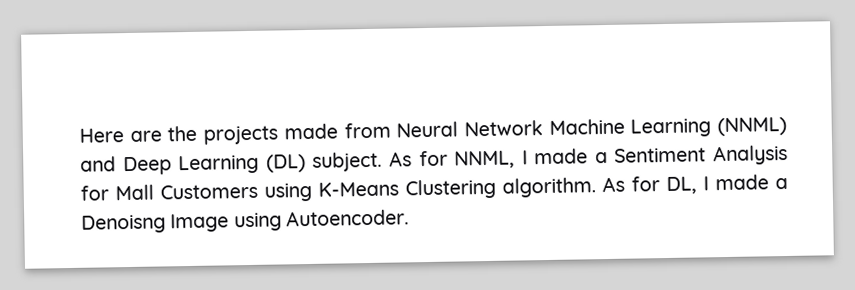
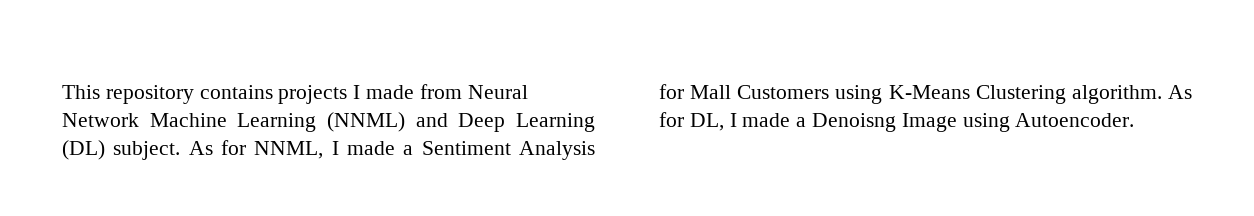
[79,125,279,145] Here are the projects -> [62,85,361,104] This repository contains projects I

